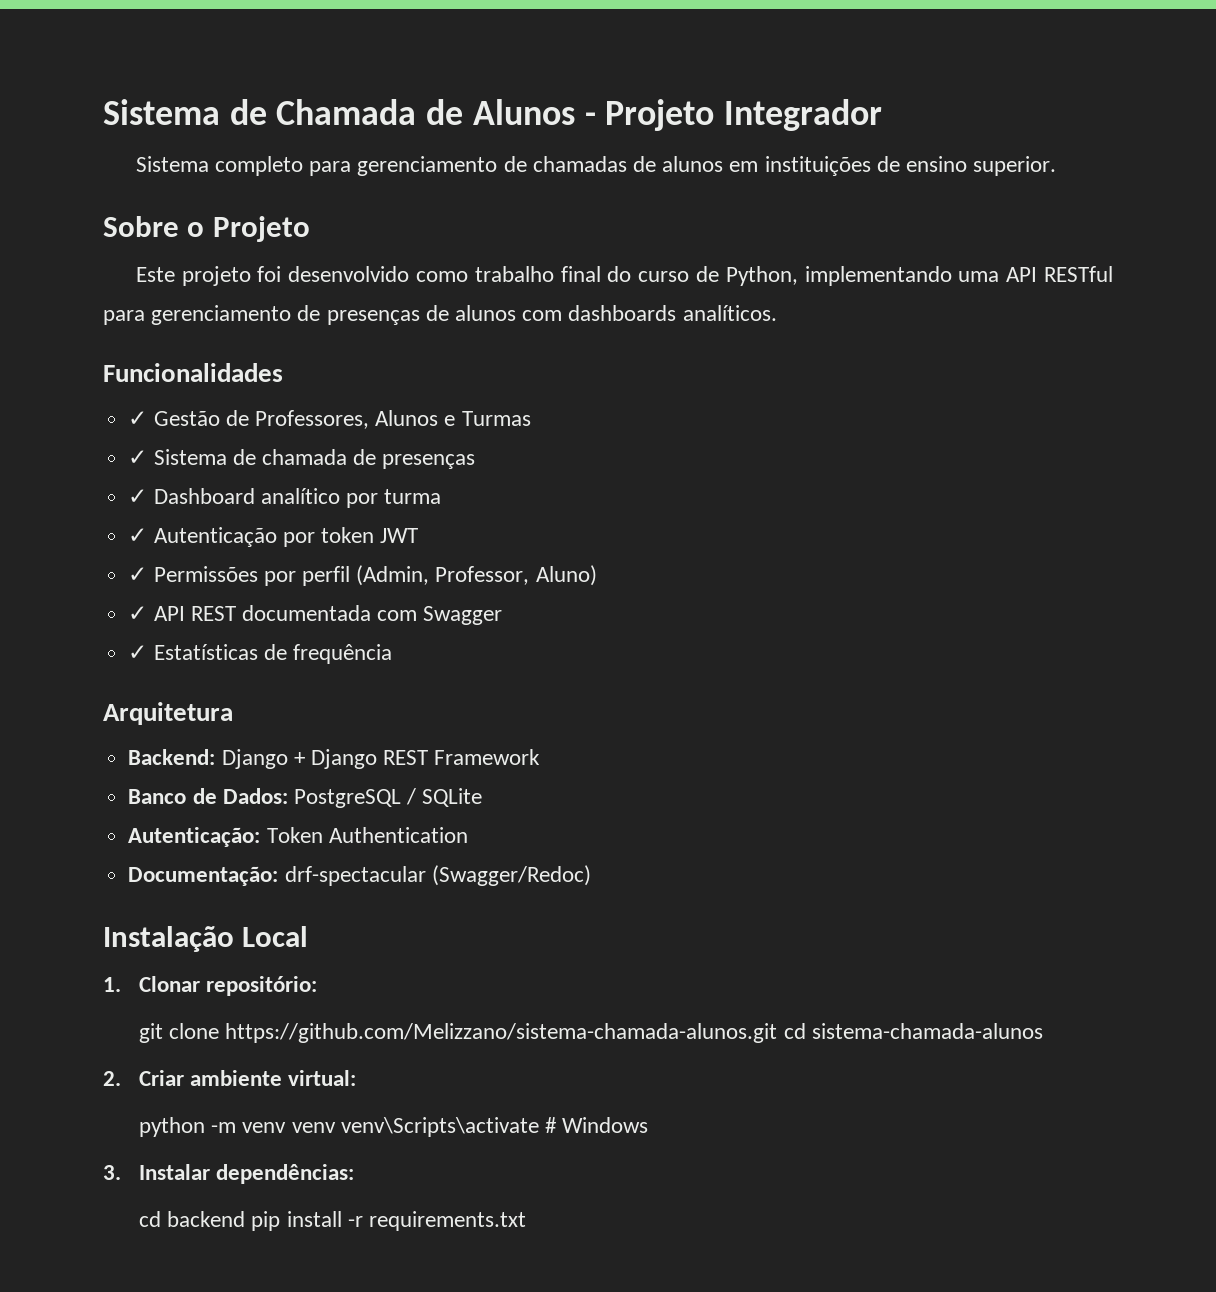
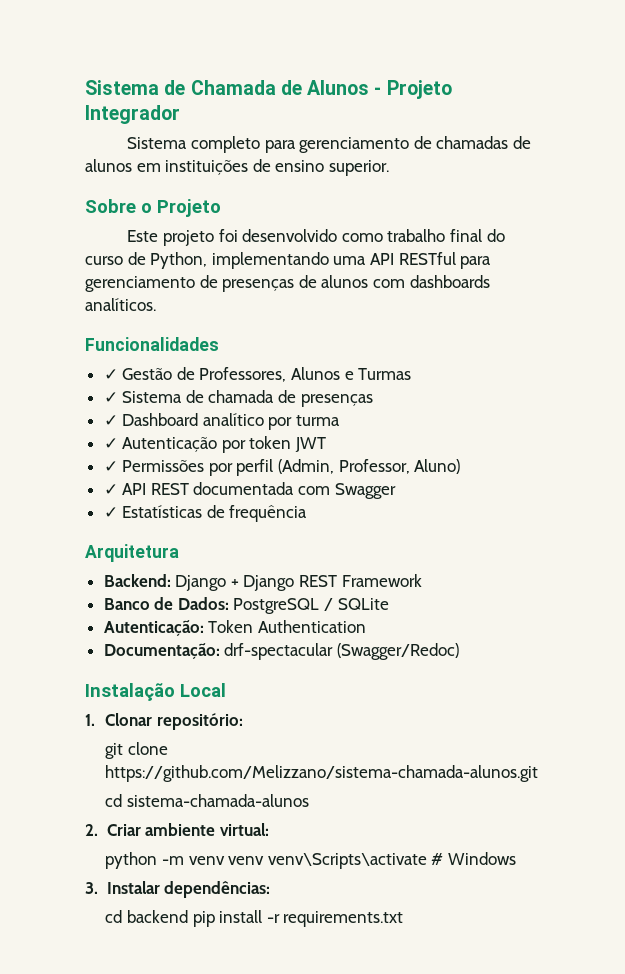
(778, 1033) none -> (539, 773) //

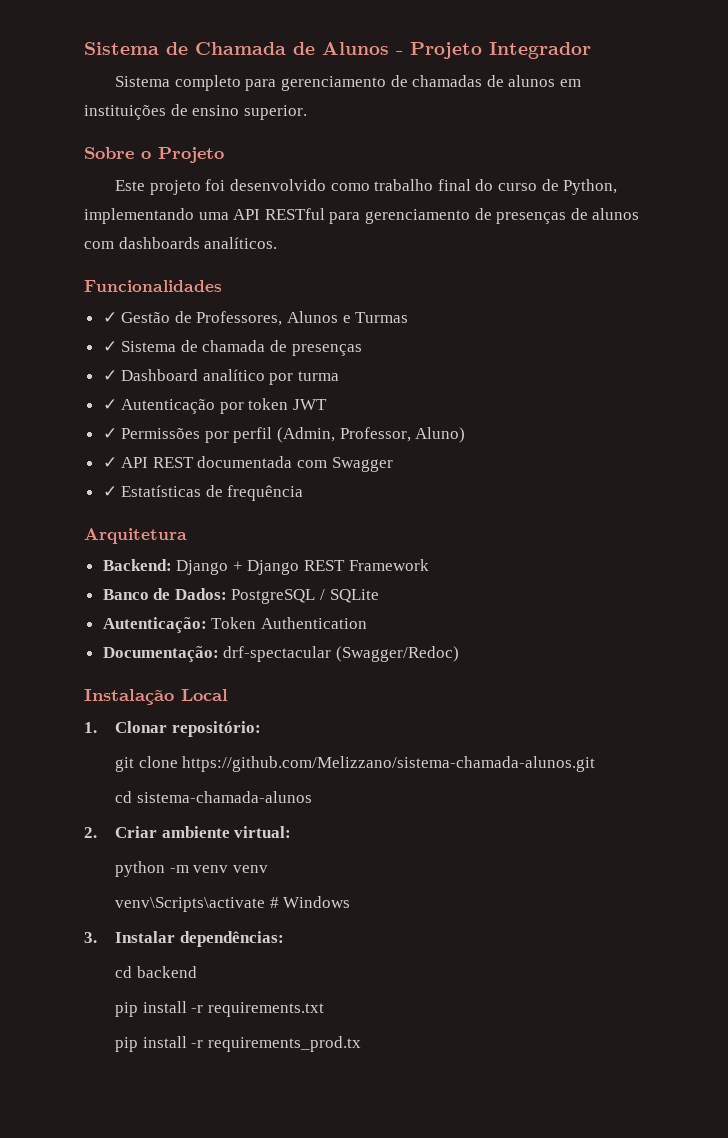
(265, 860) none -> (268, 869) //
(189, 916) none -> (197, 972) //
(404, 919) none -> [115,1036,361,1052] // pip install -r requirements_prod.tx

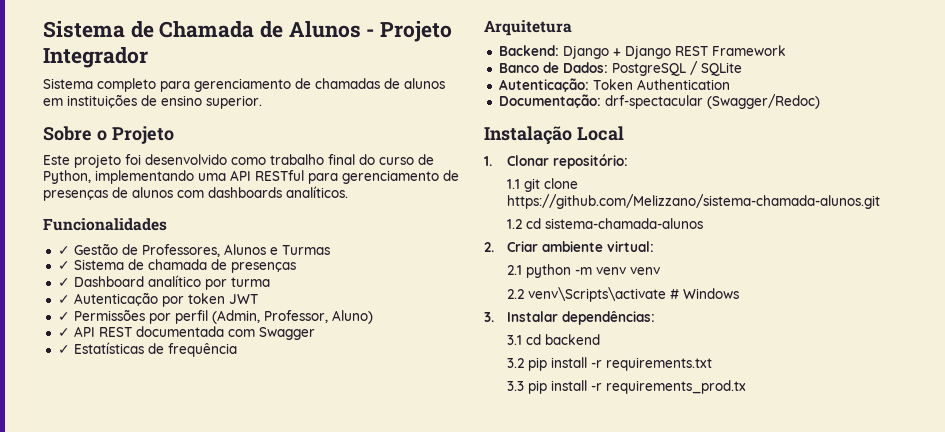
(261, 729) none -> [506,179,520,189] 1.1
(596, 764) none -> [506,219,522,229] 1.2
(292, 832) none -> [506,265,522,275] 2.1
(268, 869) none -> [506,289,524,299] 2.2
(284, 939) none -> [506,335,522,345] 3.1
(197, 972) none -> [506,358,524,368] 3.2
(324, 1009) none -> [506,381,524,391] 3.3

